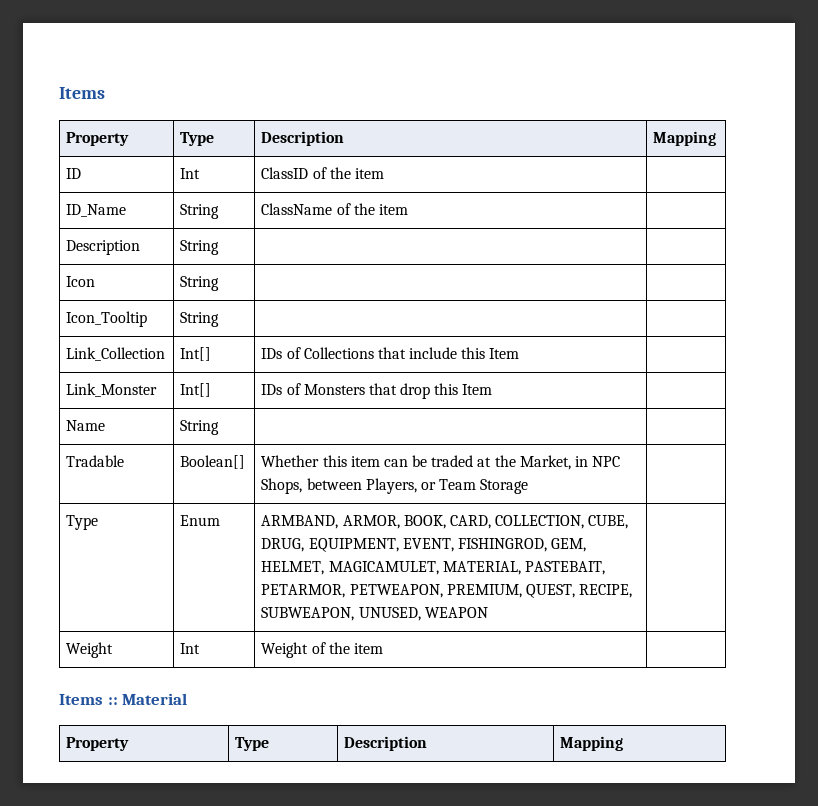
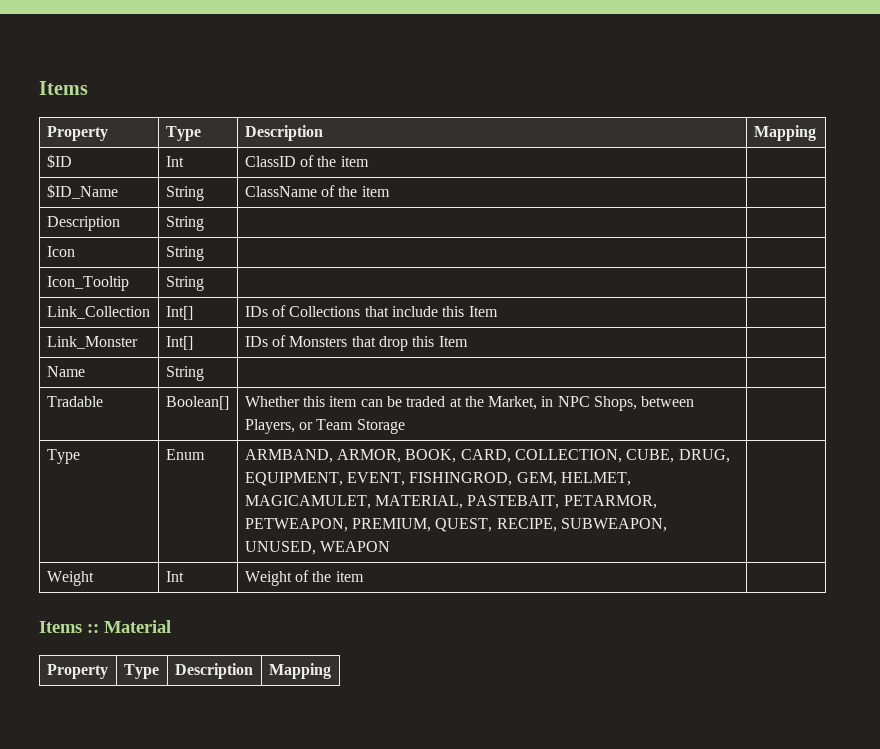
[66,168,82,179] ID -> [46,154,72,168] $ID
[66,204,127,217] ID_Name -> [46,184,118,199] $ID_Name

